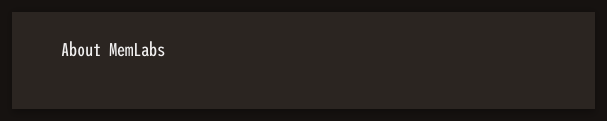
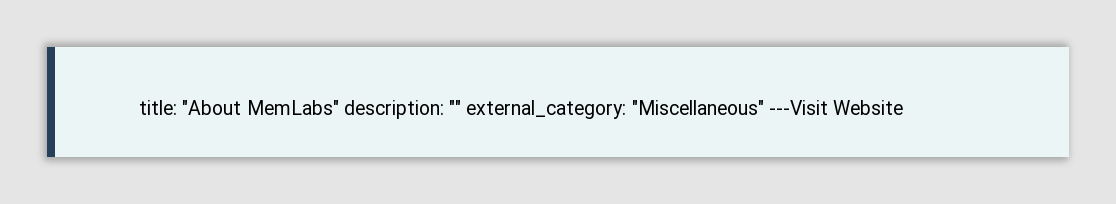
[61,41,165,57] About MemLabs -> [139,100,904,119] title: "About MemLabs" description: "" external_category: "Miscellaneous" ---Visit Website

